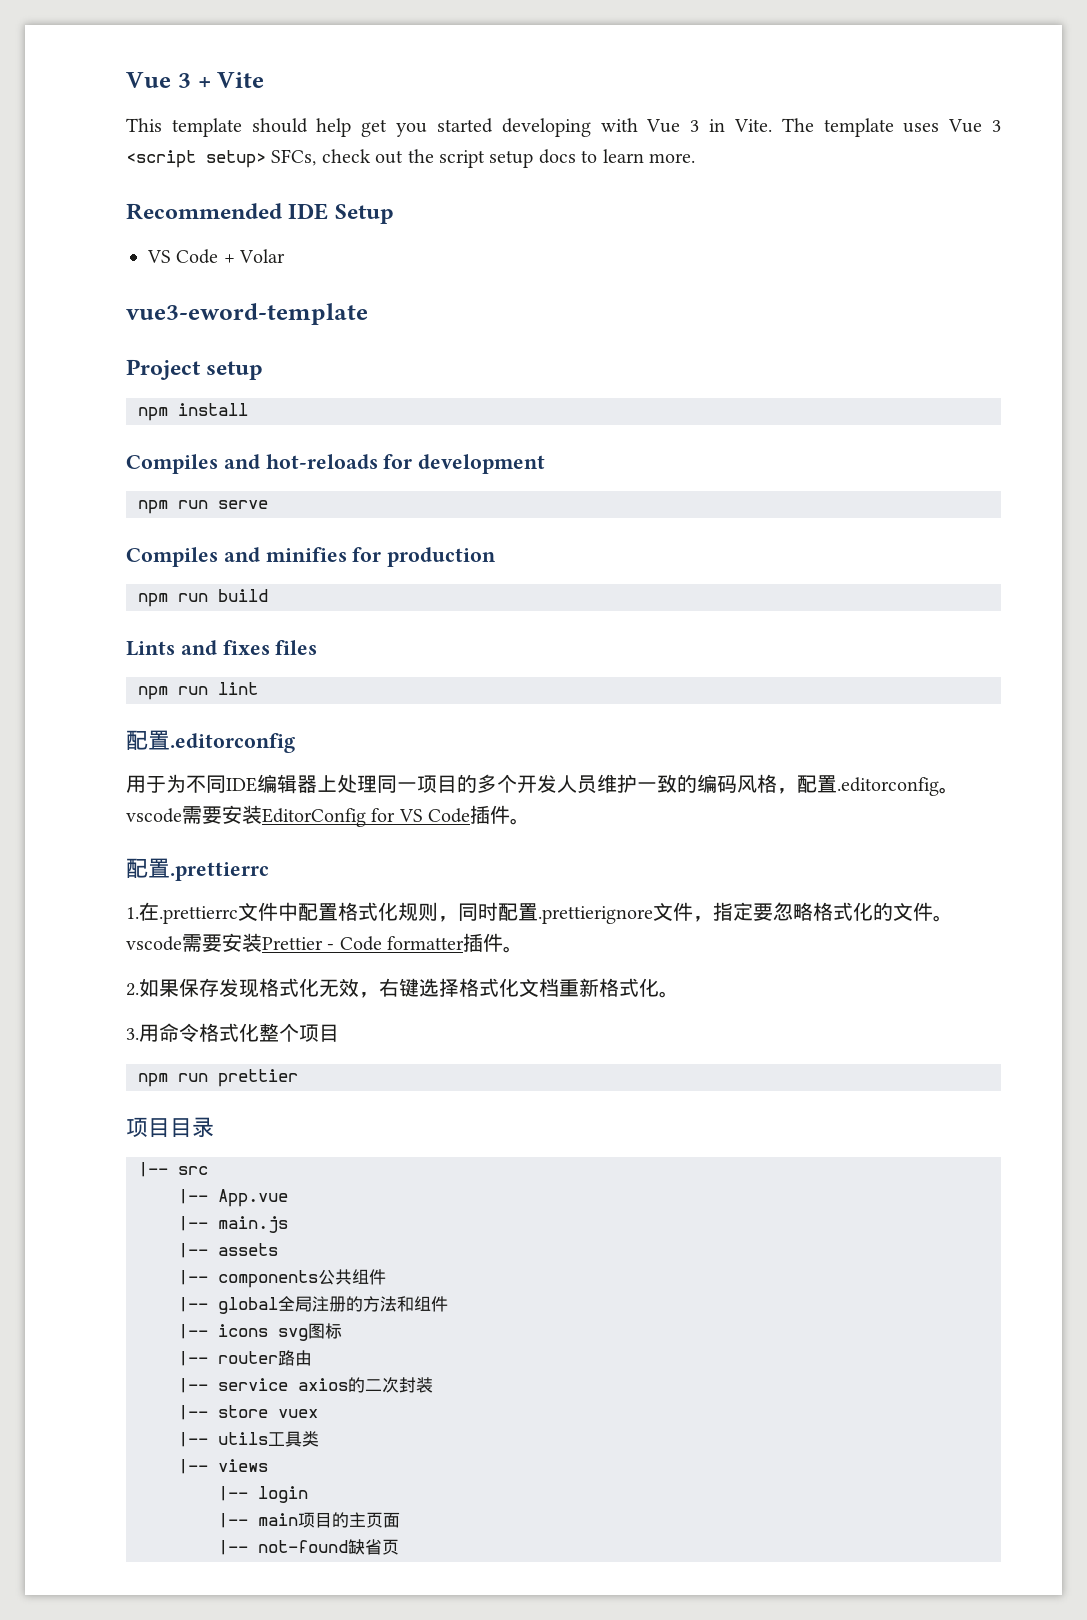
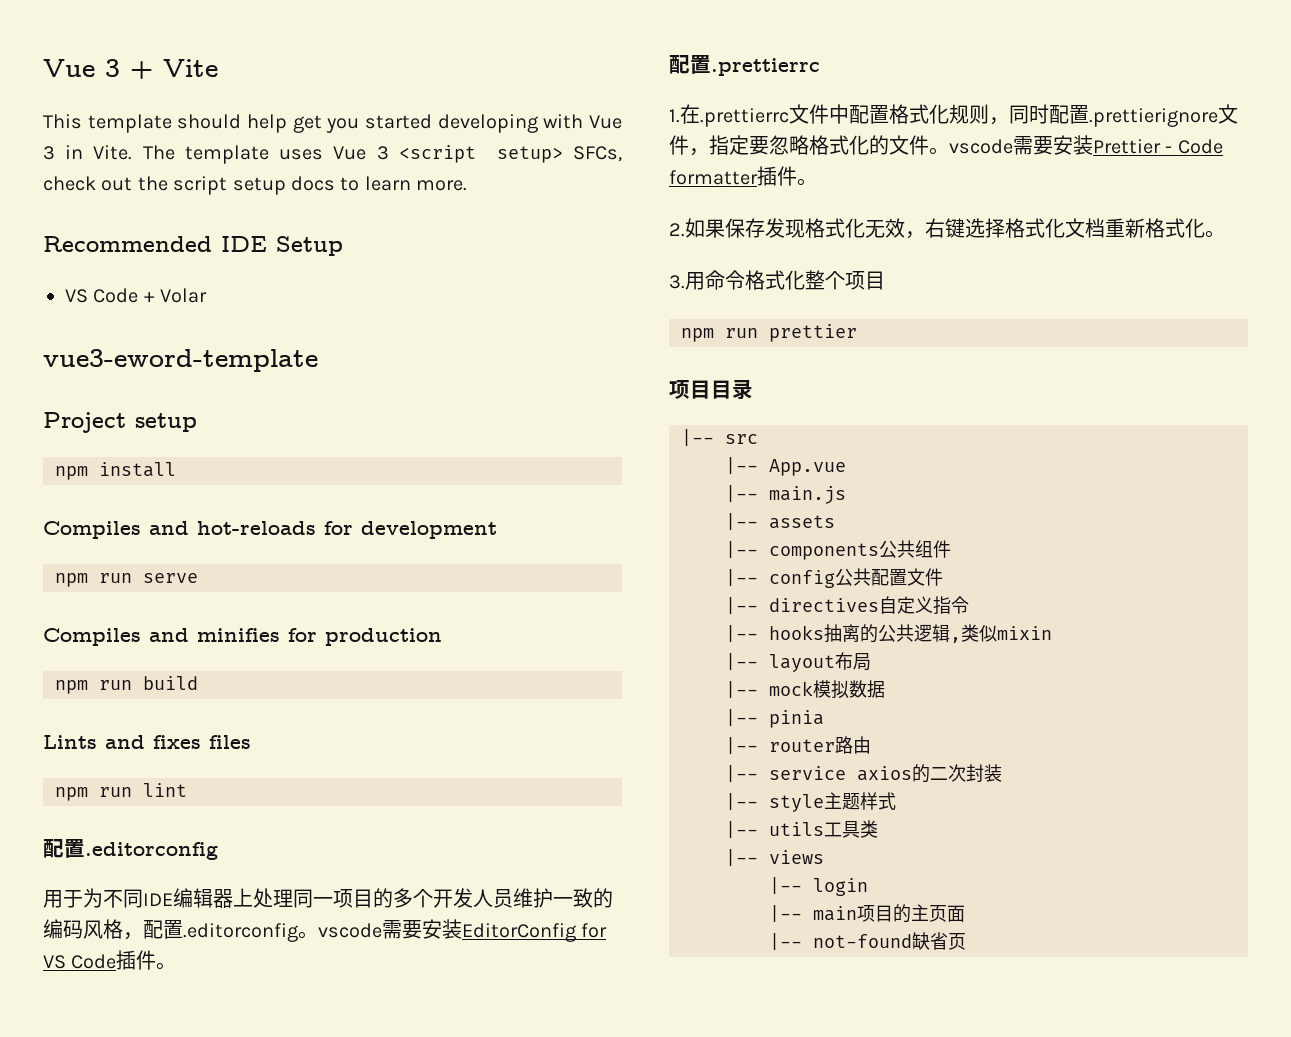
[218,1296,448,1314] [178,1323,342,1341] global全局注册的方法和组件 // |-- icons svg图标 -> [769,568,943,588] [725,596,969,615] [725,624,1052,643] [725,652,871,672] [725,680,885,699] [725,709,824,728] config公共配置文件 // |-- directives自定义指令 // |-- hooks抽离的公共逻辑,类似mixin // |-- layout布局 // |-- mock模拟数据 // |-- pinia
[218,1405,318,1418] store vuex -> [769,792,896,812] style主题样式

